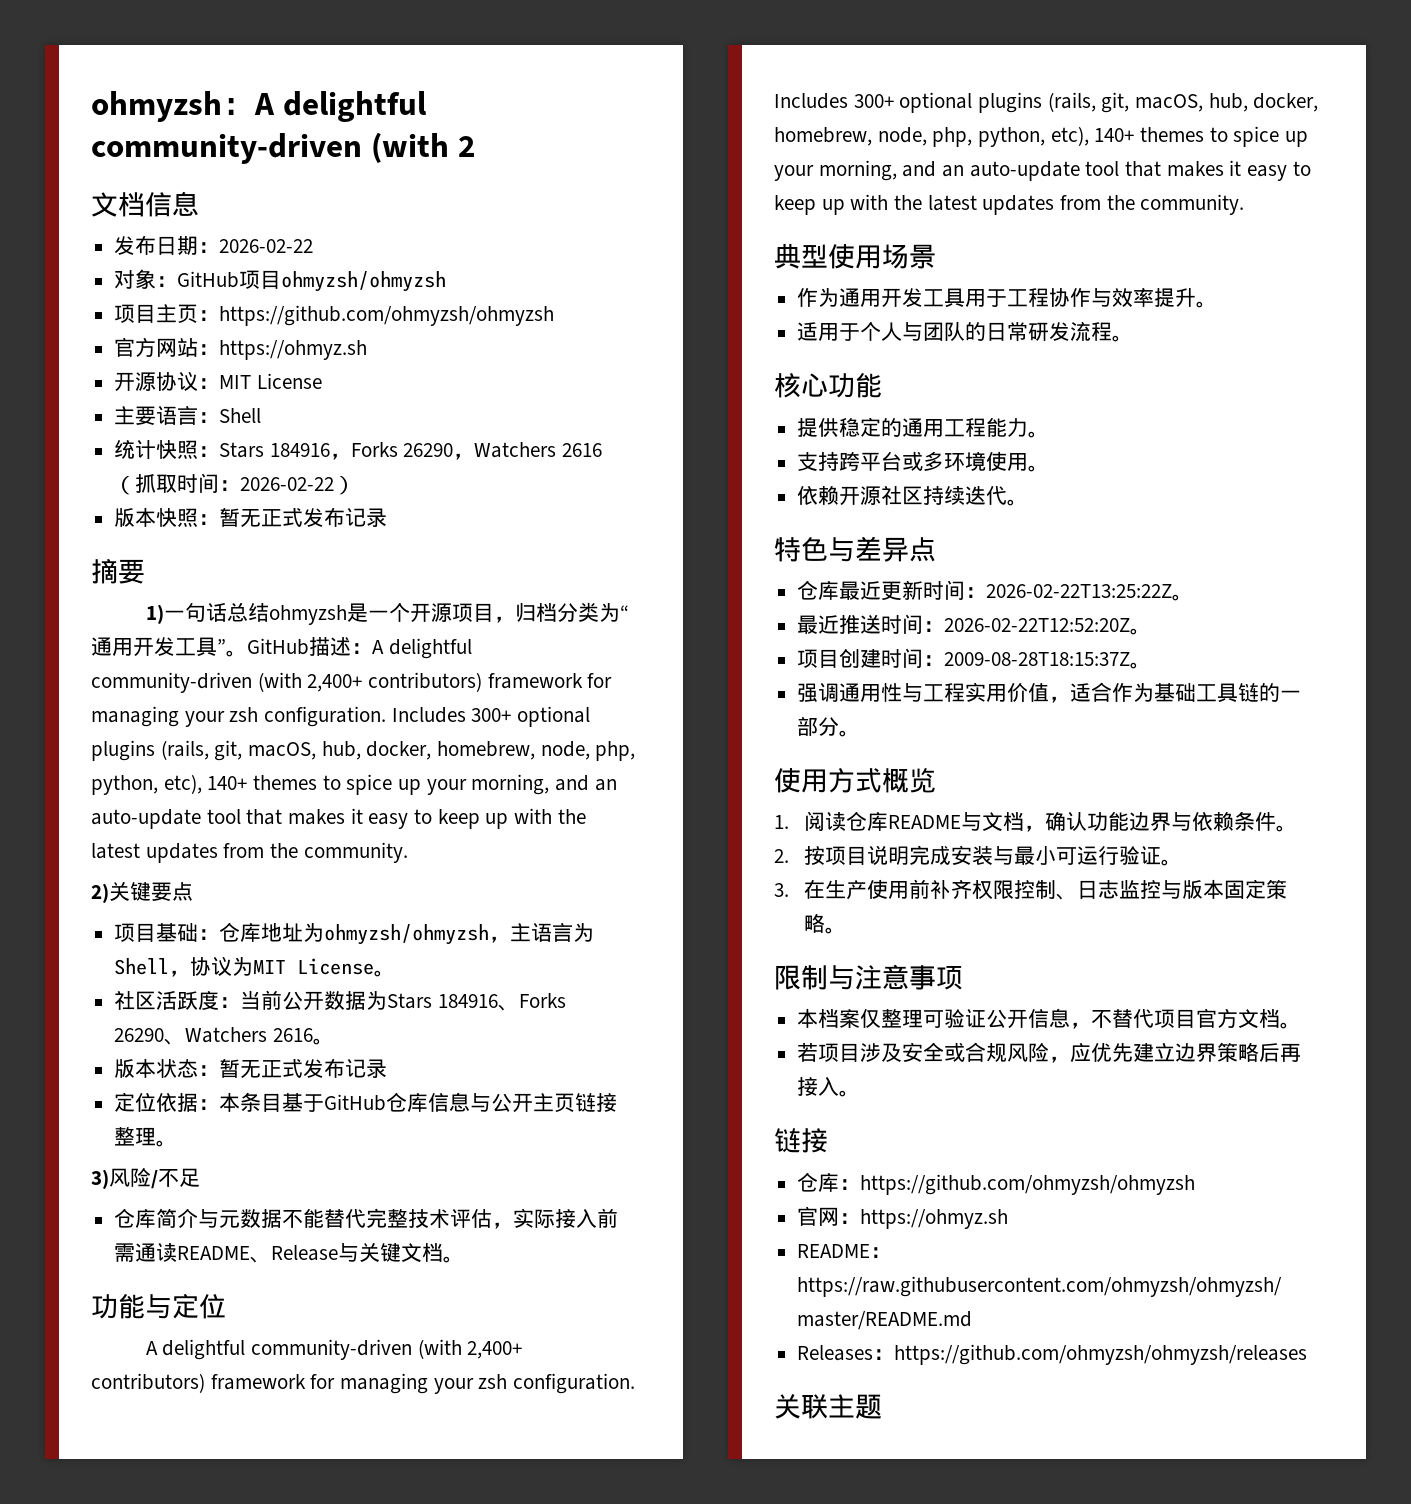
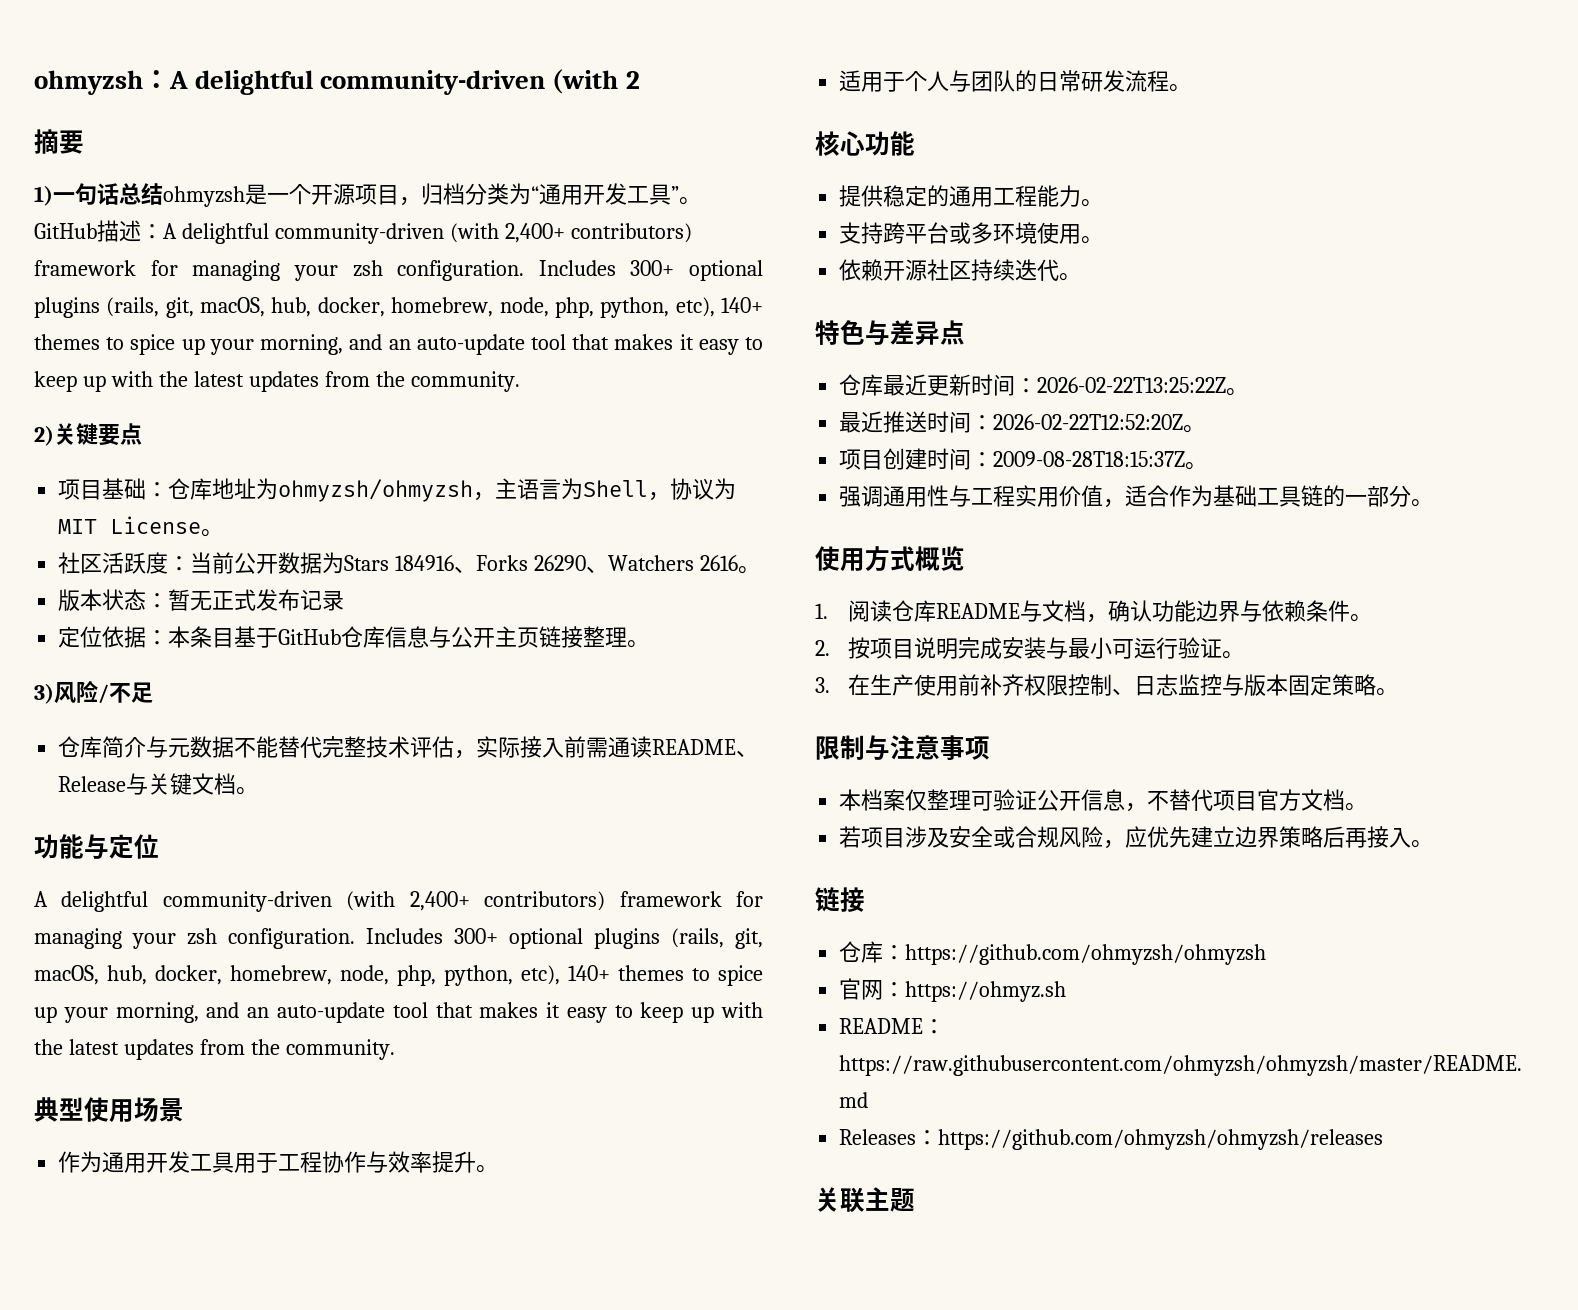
[91,191,199,217] [114,235,314,255] [114,269,447,292] [114,304,555,326] [114,337,368,360] [114,372,322,392] [114,405,262,425] [114,440,603,460] [114,473,356,495] [114,507,388,527] // 文档信息 // 发布日期：2026-02-22 // 对象：GitHub项目ohmyzsh/ohmyzsh // 项目主页：https://github.com/ohmyzsh/ohmyzsh // 官方网站：https://ohmyz.sh // 开源协议：MIT License // 主要语言：Shell // 统计快照：Stars 184916，Forks 26290，Watchers 2616（抓取时间：2026-02-22） // 版本快照：暂无正式发布记录 -> (640, 80) none

